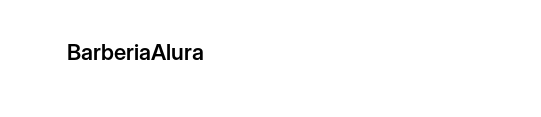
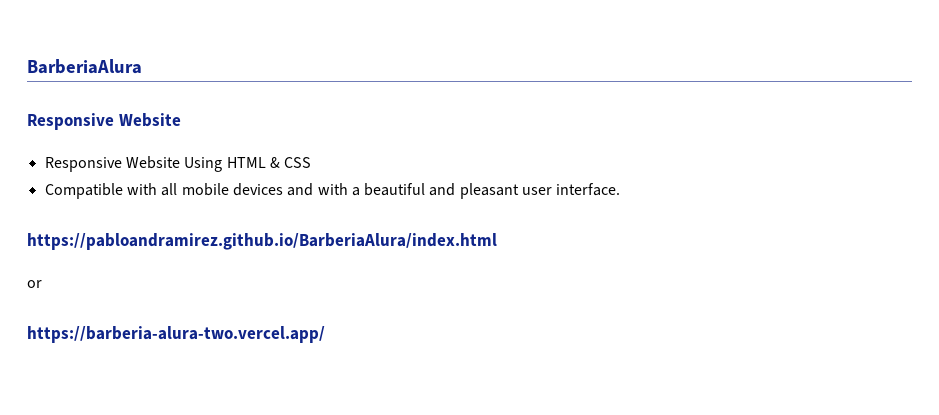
(204, 52) none -> [27,113,181,130] [44,156,312,172] [44,183,621,199] [27,233,497,250] [27,280,42,288] [27,326,325,343] // Responsive Website // Responsive Website Using HTML & CSS // Compatible with all mobile devices and with a beautiful and pleasant user interface. // https://pabloandramirez.github.io/BarberiaAlura/index.html // or // https://barberia-alura-two.vercel.app/

